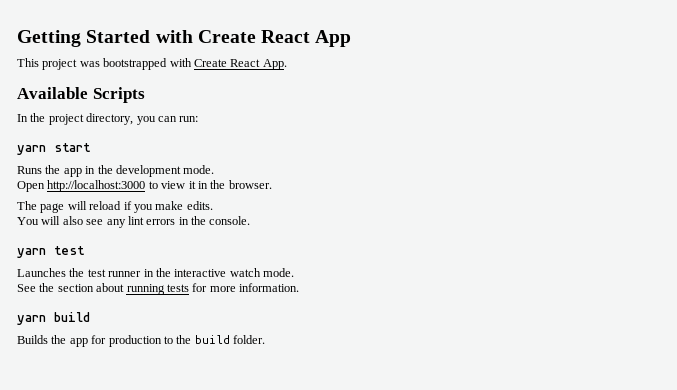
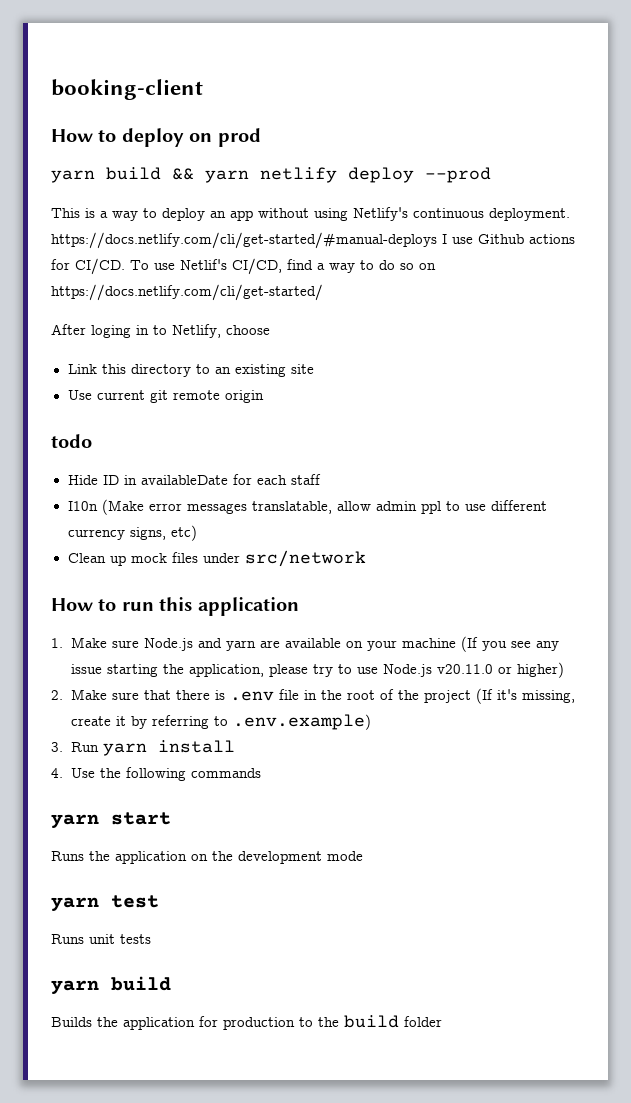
[17,30,352,47] [17,58,287,70] [17,87,145,103] [17,113,199,125] [17,143,91,155] [17,165,215,177] [17,180,272,192] [17,201,213,213] [17,216,251,228] [17,246,85,258] [17,268,294,277] [17,283,299,295] Getting Started with Create React App // This project was bootstrapped with Create React App. // Available Scripts // In the project directory, you can run: // yarn start // Runs the app in the development mode. // Open http://localhost:3000 to view it in the browser. // The page will reload if you make edits. // You will also see any lint errors in the console. // yarn test // Launches the test runner in the interactive watch mode. // See the section about running tests for more information. -> [51,79,203,100] [51,128,261,147] [51,167,491,183] [51,207,570,221] [51,232,575,249] [51,258,436,275] [51,284,323,301] [51,324,270,338] [67,364,314,377] [67,390,264,403] [51,434,92,448] [67,474,321,485] [67,499,547,515] [67,525,197,541] [67,550,366,567] [51,597,299,616] [51,636,559,652] [70,662,564,678] [51,688,575,704] [70,714,371,730] [51,740,235,756] [51,767,261,781] [51,812,171,829] [51,851,363,864] [51,895,159,912] [51,934,151,944] booking-client // How to deploy on prod // yarn build && yarn netlify deploy --prod // This is a way to deploy an app without using Netlify's continuous deployment. https://docs.netlify.com/cli/get-started/#manual-deploys I use Github actions for CI/CD. To use Netlif's CI/CD, find a way to do so on https://docs.netlify.com/cli/get-started/ // After loging in to Netlify, choose // Link this directory to an existing site // Use current git remote origin // todo // Hide ID in availableDate for each staff // I10n (Make error messages translatable, allow admin ppl to use different currency signs, etc) // Clean up mock files under src/network // How to run this application // 1. Make sure Node.js and yarn are available on your machine (If you see any issue starting the application, please try to use Node.js v20.11.0 or higher) // 2. Make sure that there is .env file in the root of the project (If it's missing, create it by referring to .env.example) // 3. Run yarn install // 4. Use the following commands // yarn start // Runs the application on the development mode // yarn test // Runs unit tests
[69,338,88,347] app -> [123,1017,195,1030] application
[233,335,265,344] folder. -> [404,1016,442,1027] folder

